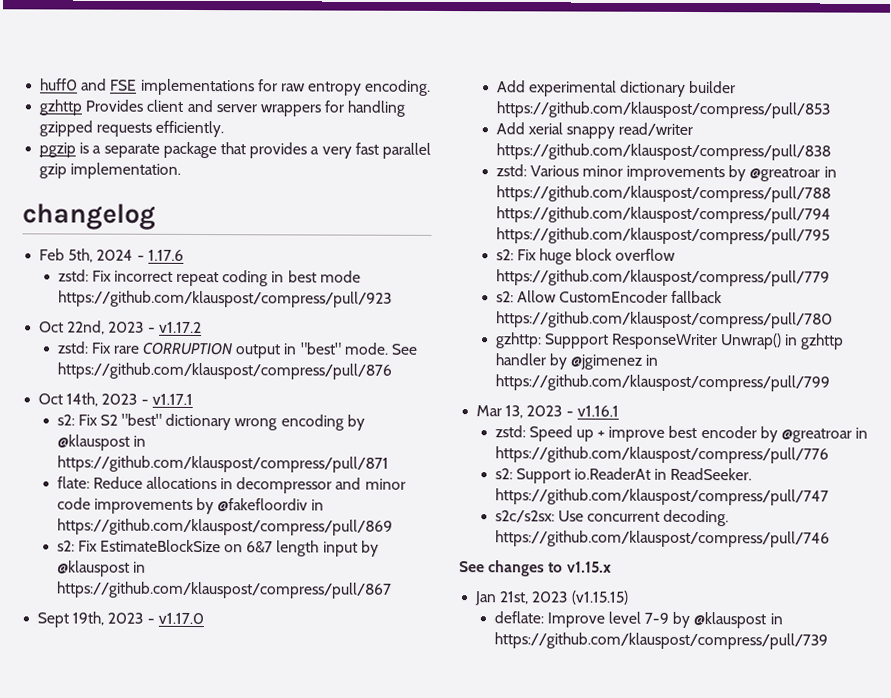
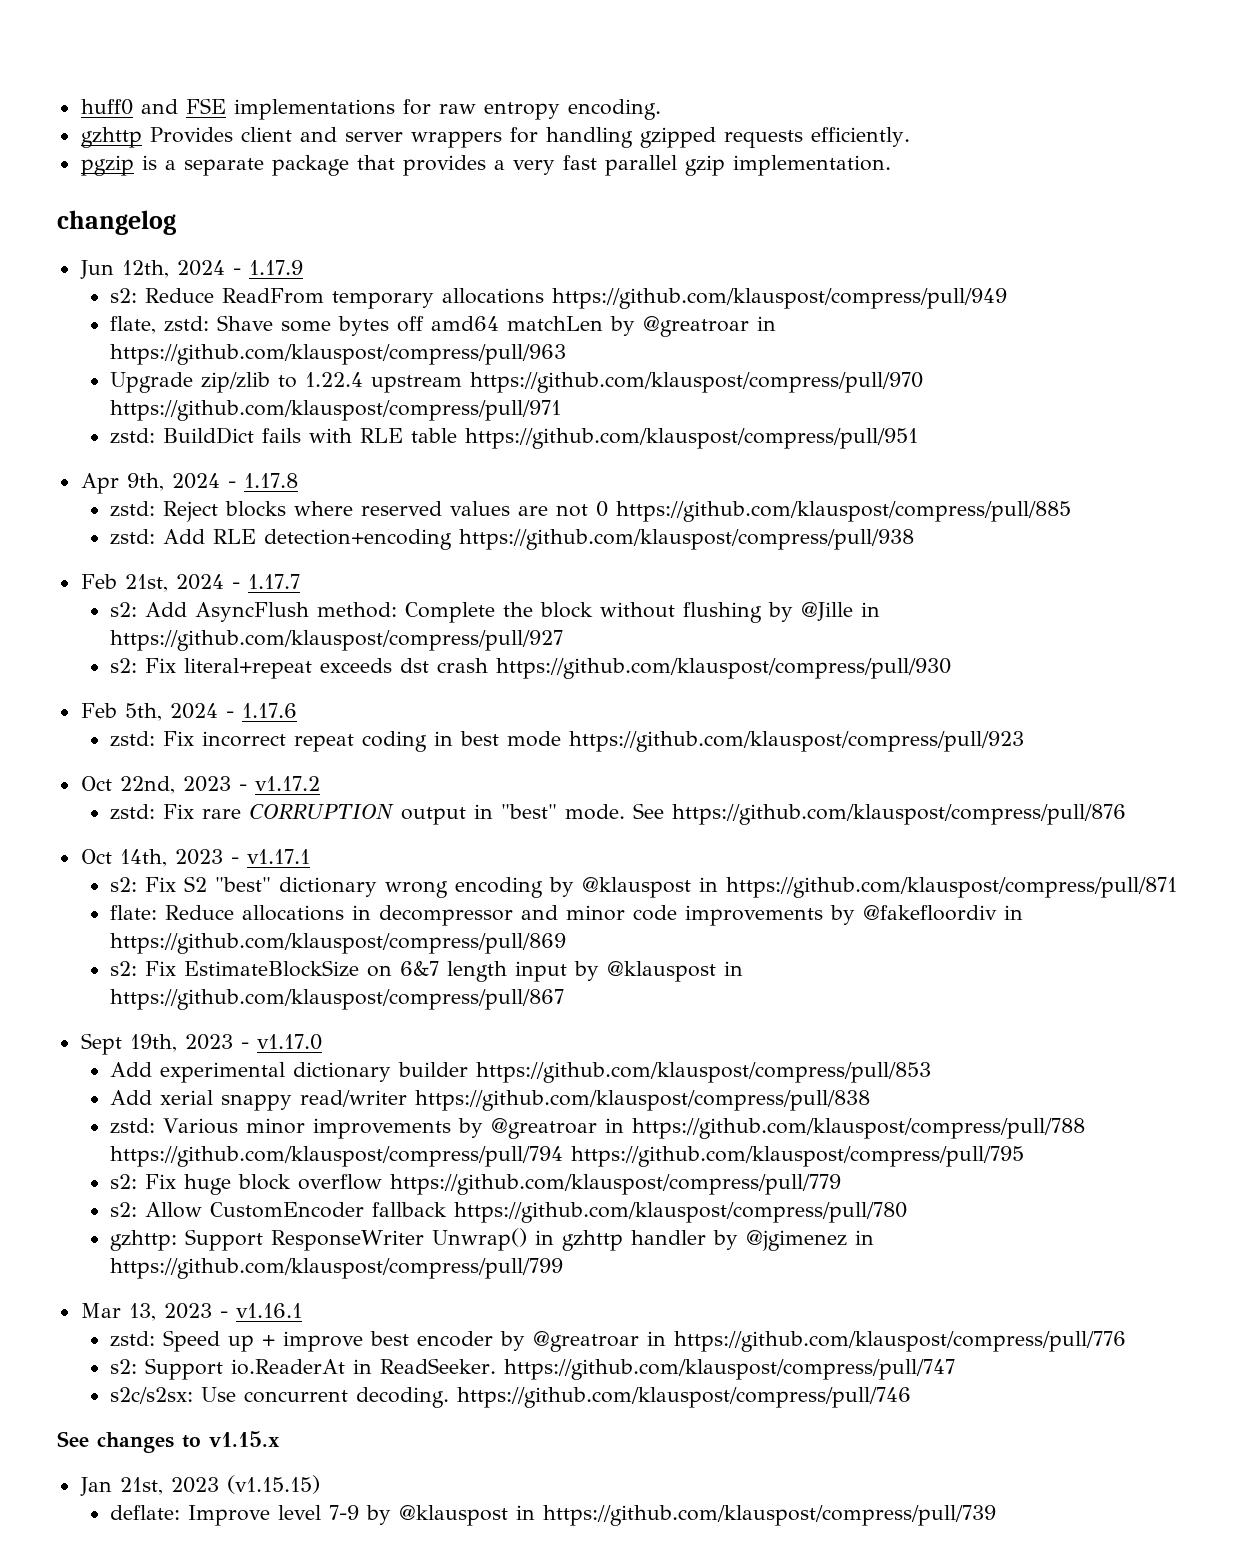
(156, 216) none -> [79,260,303,279] [109,288,1007,309] [109,315,776,337] [109,344,566,365] [109,372,923,393] [109,400,561,421] [109,427,918,449] [80,473,298,494] [109,501,1071,522] [109,529,914,550] [80,574,300,592] [109,602,880,623] [109,630,563,651] [109,658,951,679] // Jun 12th, 2024 - 1.17.9 // s2: Reduce ReadFrom temporary allocations https://github.com/klauspost/compress/pull/949 // flate, zstd: Shave some bytes off amd64 matchLen by @greatroar in https://github.com/klauspost/compress/pull/963 // Upgrade zip/zlib to 1.22.4 upstream https://github.com/klauspost/compress/pull/970 https://github.com/klauspost/compress/pull/971 // zstd: BuildDict fails with RLE table https://github.com/klauspost/compress/pull/951 // Apr 9th, 2024 - 1.17.8 // zstd: Reject blocks where reserved values are not 0 https://github.com/klauspost/compress/pull/885 // zstd: Add RLE detection+encoding https://github.com/klauspost/compress/pull/938 // Feb 21st, 2024 - 1.17.7 // s2: Add AsyncFlush method: Complete the block without flushing by @Jille in https://github.com/klauspost/compress/pull/927 // s2: Fix literal+repeat exceeds dst crash https://github.com/klauspost/compress/pull/930
[544,333,609,349] Suppport -> [184,1229,263,1251] Support

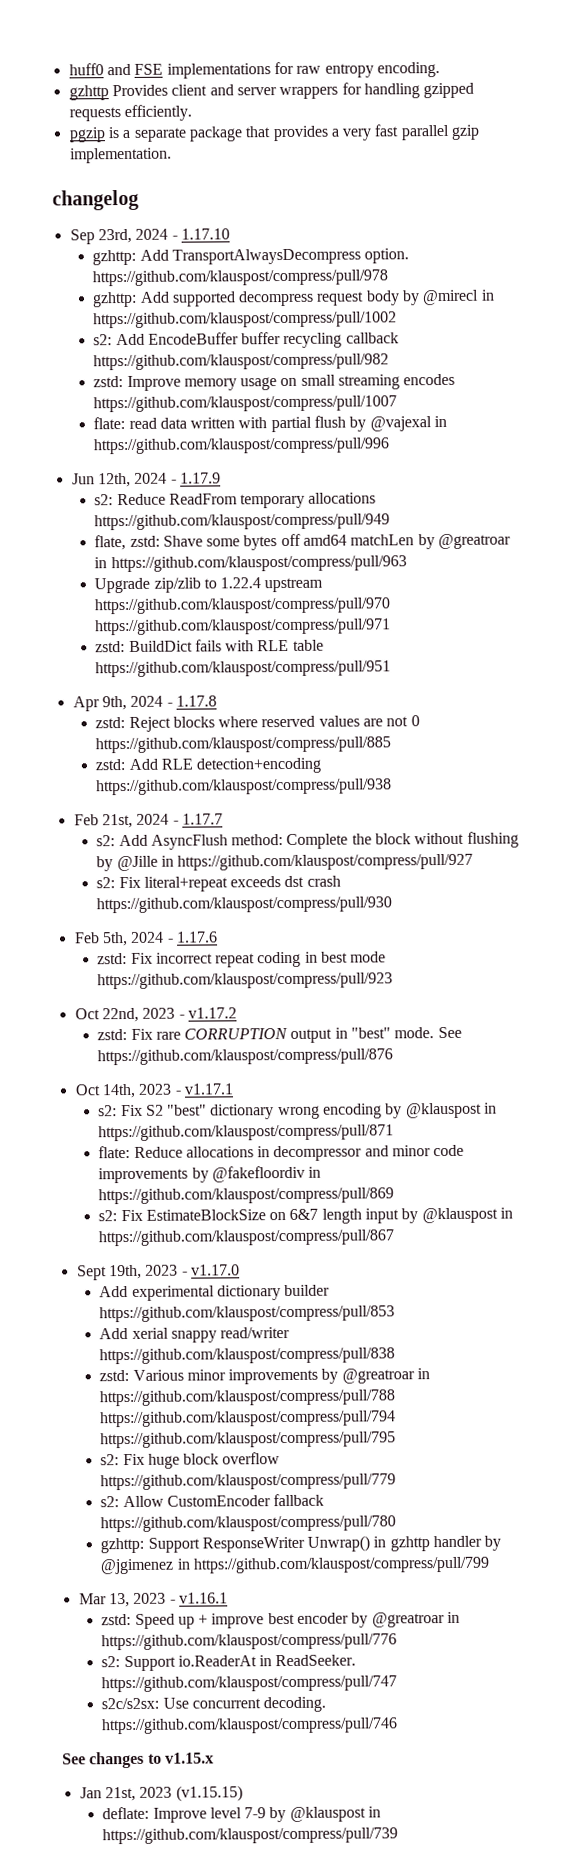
(176, 222) none -> [69,228,230,245] [92,248,410,266] [92,269,389,287] [92,289,495,308] [93,311,398,329] [93,332,399,349] [93,353,390,371] [93,373,456,391] [93,395,398,413] [93,415,448,433] [93,437,390,455] // Sep 23rd, 2024 - 1.17.10 // gzhttp: Add TransportAlwaysDecompress option. https://github.com/klauspost/compress/pull/978 // gzhttp: Add supported decompress request body by @mirecl in https://github.com/klauspost/compress/pull/1002 // s2: Add EncodeBuffer buffer recycling callback https://github.com/klauspost/compress/pull/982 // zstd: Improve memory usage on small streaming encodes https://github.com/klauspost/compress/pull/1007 // flate: read data written with partial flush by @vajexal in https://github.com/klauspost/compress/pull/996

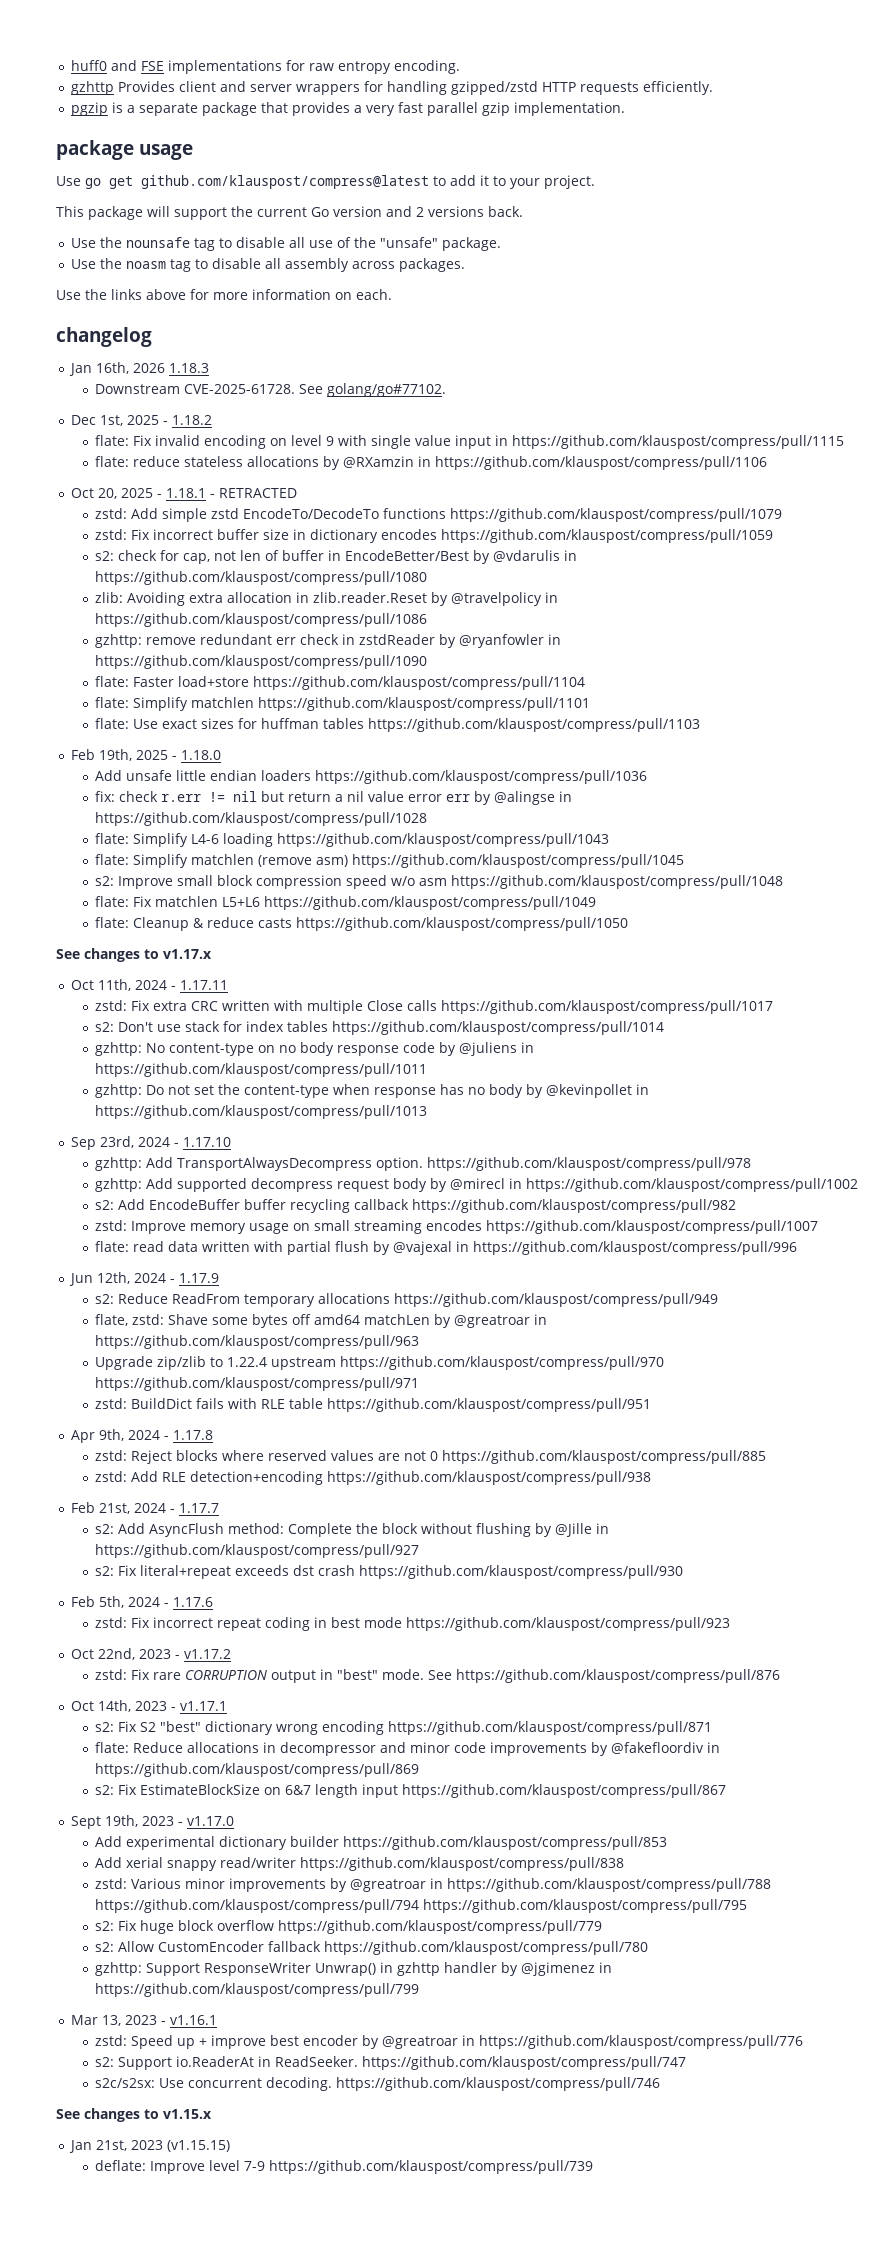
[423,82,475,99] gzipped -> [450,81,576,95] gzipped/zstd HTTP
[52,189,139,211] changelog -> [56,140,194,160] [56,175,595,189] [56,206,523,220] [70,237,501,251] [70,258,465,272] [56,289,392,300] [56,327,152,347] [68,362,209,376] [94,383,446,397] [70,415,212,426] [94,435,844,449] [94,456,767,470] [70,488,297,499] [94,508,782,522] [94,529,773,543] [94,550,577,564] [94,571,427,585] [94,592,558,606] [94,613,427,627] [94,634,561,648] [94,655,427,669] [94,676,585,690] [94,697,590,711] [94,718,700,732] [70,749,221,761] [94,770,647,784] [94,791,572,805] [94,812,427,826] [94,833,609,847] [94,854,684,868] [94,875,783,889] [94,896,596,910] [94,917,628,931] [56,948,212,962] [70,979,228,991] [94,1000,773,1014] [94,1021,664,1035] [94,1042,534,1056] [94,1063,427,1077] [94,1084,649,1098] [94,1105,427,1119] package usage // Use go get github.com/klauspost/compress@latest to add it to your project. // This package will support the current Go version and 2 versions back. // Use the nounsafe tag to disable all use of the "unsafe" package. // Use the noasm tag to disable all assembly across packages. // Use the links above for more information on each. // changelog // Jan 16th, 2026 1.18.3 // Downstream CVE-2025-61728. See golang/go#77102. // Dec 1st, 2025 - 1.18.2 // flate: Fix invalid encoding on level 9 with single value input in https://github.com/klauspost/compress/pull/1115 // flate: reduce stateless allocations by @RXamzin in https://github.com/klauspost/compress/pull/1106 // Oct 20, 2025 - 1.18.1 - RETRACTED // zstd: Add simple zstd EncodeTo/DecodeTo functions https://github.com/klauspost/compress/pull/1079 // zstd: Fix incorrect buffer size in dictionary encodes https://github.com/klauspost/compress/pull/1059 // s2: check for cap, not len of buffer in EncodeBetter/Best by @vdarulis in https://github.com/klauspost/compress/pull/1080 // zlib: Avoiding extra allocation in zlib.reader.Reset by @travelpolicy in https://github.com/klauspost/compress/pull/1086 // gzhttp: remove redundant err check in zstdReader by @ryanfowler in https://github.com/klauspost/compress/pull/1090 // flate: Faster load+store https://github.com/klauspost/compress/pull/1104 // flate: Simplify matchlen https://github.com/klauspost/compress/pull/1101 // flate: Use exact sizes for huffman tables https://github.com/klauspost/compress/pull/1103 // Feb 19th, 2025 - 1.18.0 // Add unsafe little endian loaders https://github.com/klauspost/compress/pull/1036 // fix: check r.err != nil but return a nil value error err by @alingse in https://github.com/klauspost/compress/pull/1028 // flate: Simplify L4-6 loading https://github.com/klauspost/compress/pull/1043 // flate: Simplify matchlen (remove asm) https://github.com/klauspost/compress/pull/1045 // s2: Improve small block compression speed w/o asm https://github.com/klauspost/compress/pull/1048 // flate: Fix matchlen L5+L6 https://github.com/klauspost/compress/pull/1049 // flate: Cleanup & reduce casts https://github.com/klauspost/compress/pull/1050 // See changes to v1.17.x // Oct 11th, 2024 - 1.17.11 // zstd: Fix extra CRC written with multiple Close calls https://github.com/klauspost/compress/pull/1017 // s2: Don't use stack for index tables https://github.com/klauspost/compress/pull/1014 // gzhttp: No content-type on no body response code by @juliens in https://github.com/klauspost/compress/pull/1011 // gzhttp: Do not set the content-type when response has no body by @kevinpollet in https://github.com/klauspost/compress/pull/1013
[385,1102,498,1119] by @klauspost in -> (384, 1728) none
[401,1207,514,1224] by @klauspost in -> (398, 1791) none
[269,1806,382,1823] by @klauspost in -> (265, 2166) none

